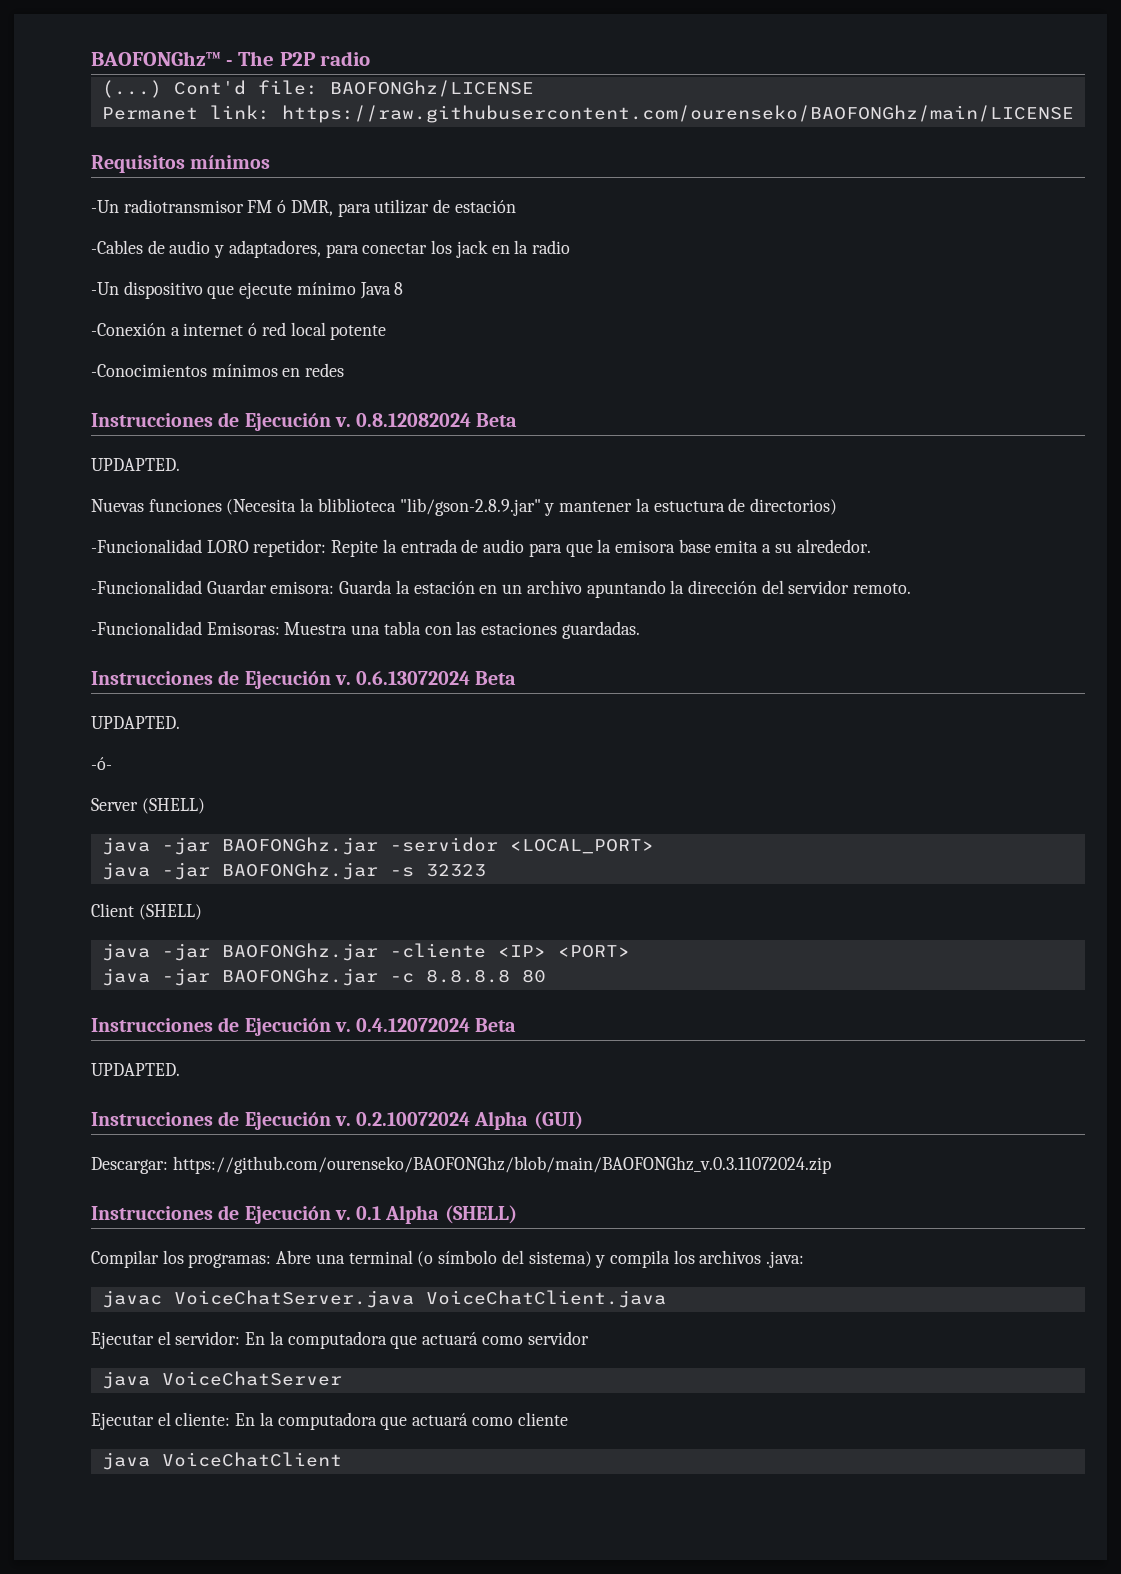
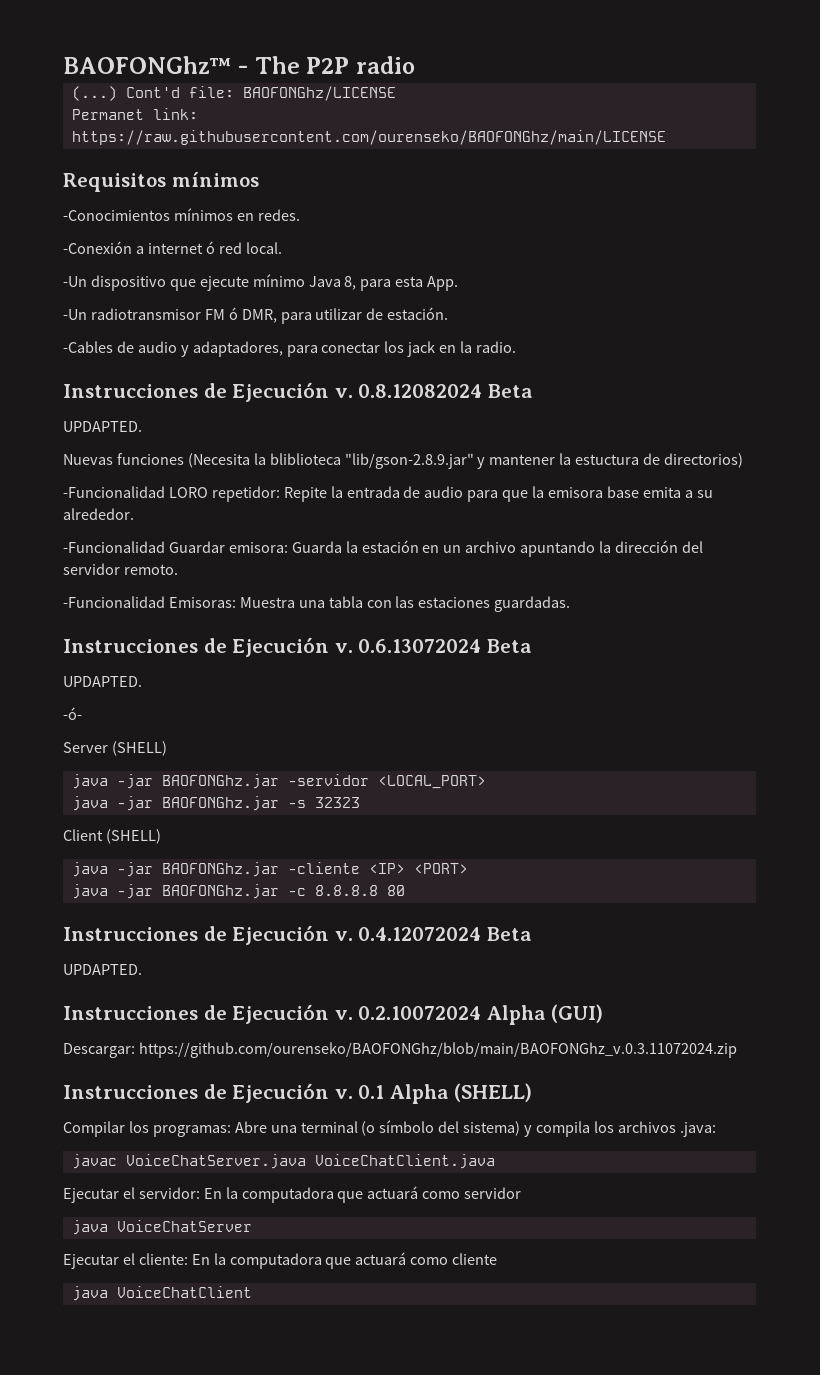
(271, 162) none -> [63,208,300,221] [63,241,282,254] [63,274,459,291] // -Conocimientos mínimos en redes. // -Conexión a internet ó red local. // -Un dispositivo que ejecute mínimo Java 8, para esta App.
[454,200,516,213] estación -> [387,307,449,320] estación.
[531,240,570,254] [91,281,404,299] [91,322,387,340] [91,363,345,377] radio // -Un dispositivo que ejecute mínimo Java 8 // -Conexión a internet ó red local potente // -Conocimientos mínimos en redes -> [476,341,517,353] radio.

